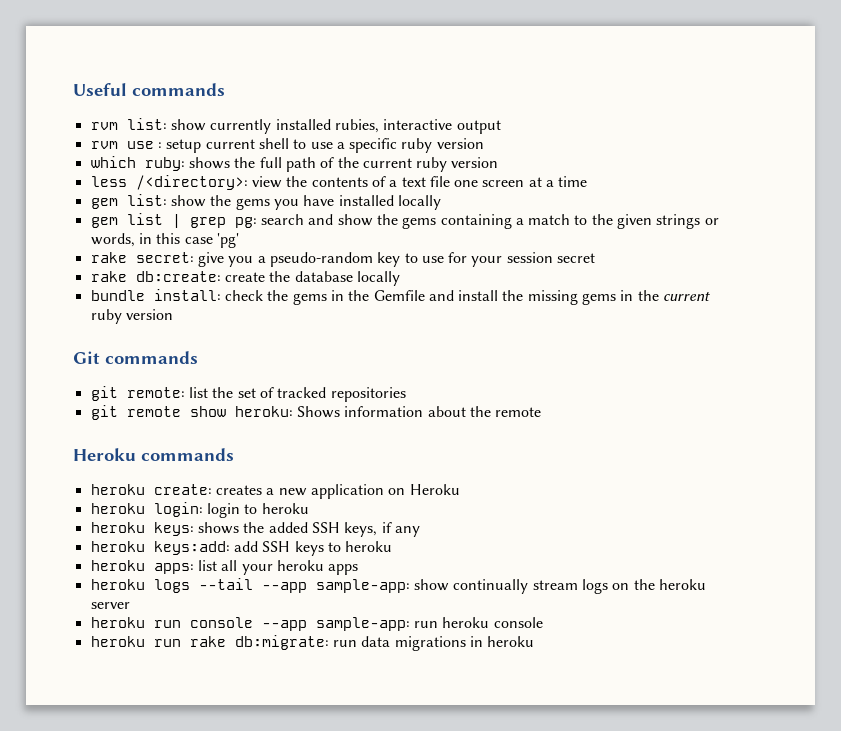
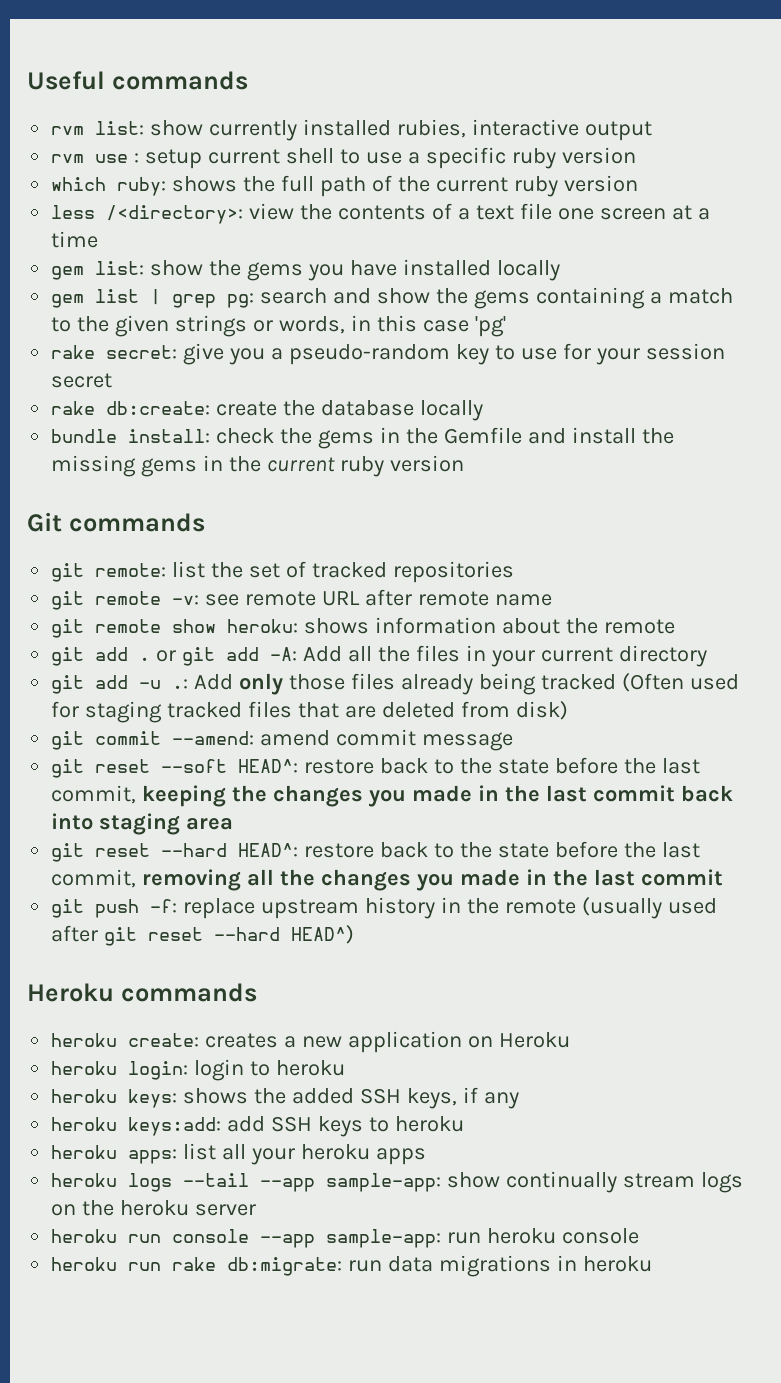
(406, 394) none -> [51,589,552,610] // git remote -v: see remote URL after remote name
[296,406,340,418] Shows -> [304,618,370,634] shows
(542, 412) none -> [51,645,707,667] [51,673,739,695] [51,701,568,723] [51,729,514,751] [51,757,700,778] [51,785,733,807] [51,813,234,835] [51,841,700,862] [51,869,723,891] [51,897,717,919] [51,925,355,946] // git add . or git add -A: Add all the files in your current directory // git add -u .: Add only those files already being tracked (Often used for staging tracked files that are deleted from disk) // git commit --amend: amend commit message // git reset --soft HEAD^: restore back to the state before the last commit, keeping the changes you made in the last commit back into staging area // git reset --hard HEAD^: restore back to the state before the last commit, removing all the changes you made in the last commit // git push -f: replace upstream history in the remote (usually used after git reset --hard HEAD^)

